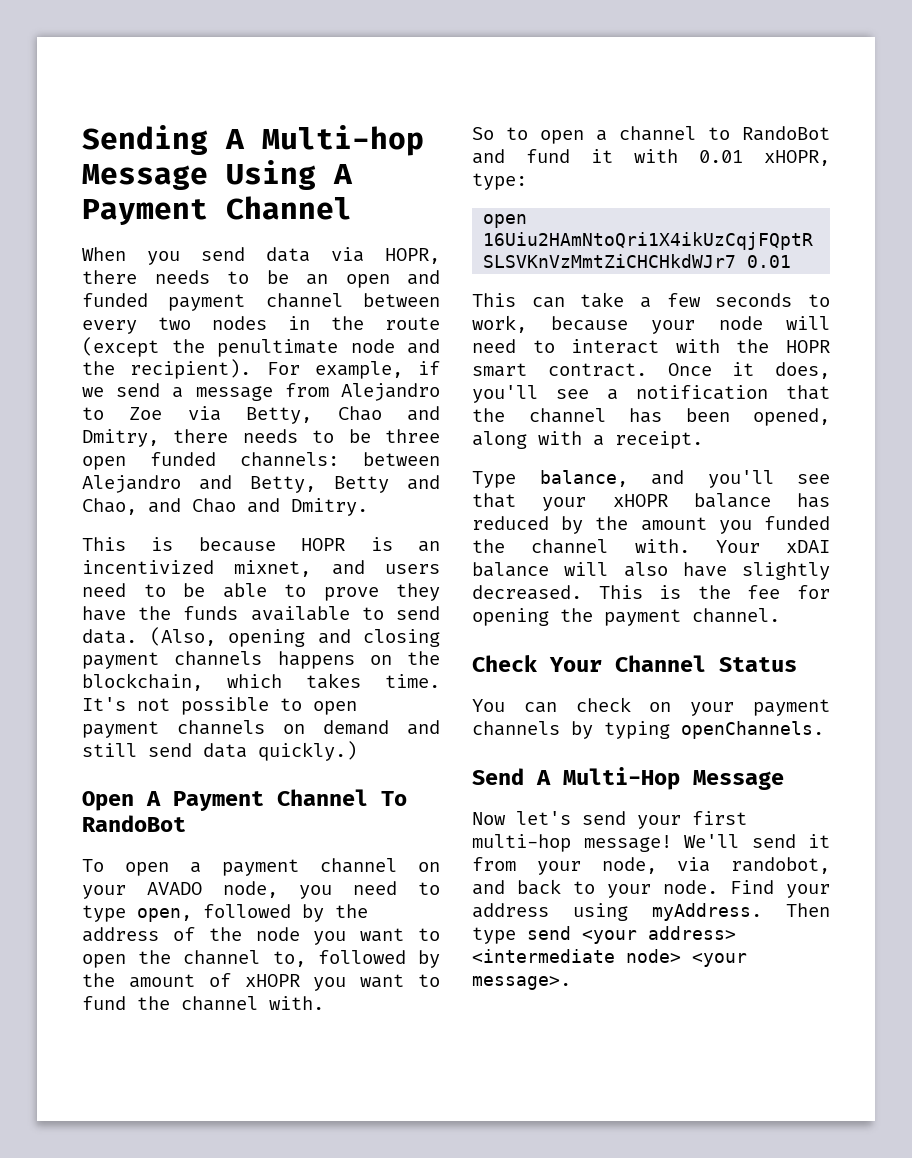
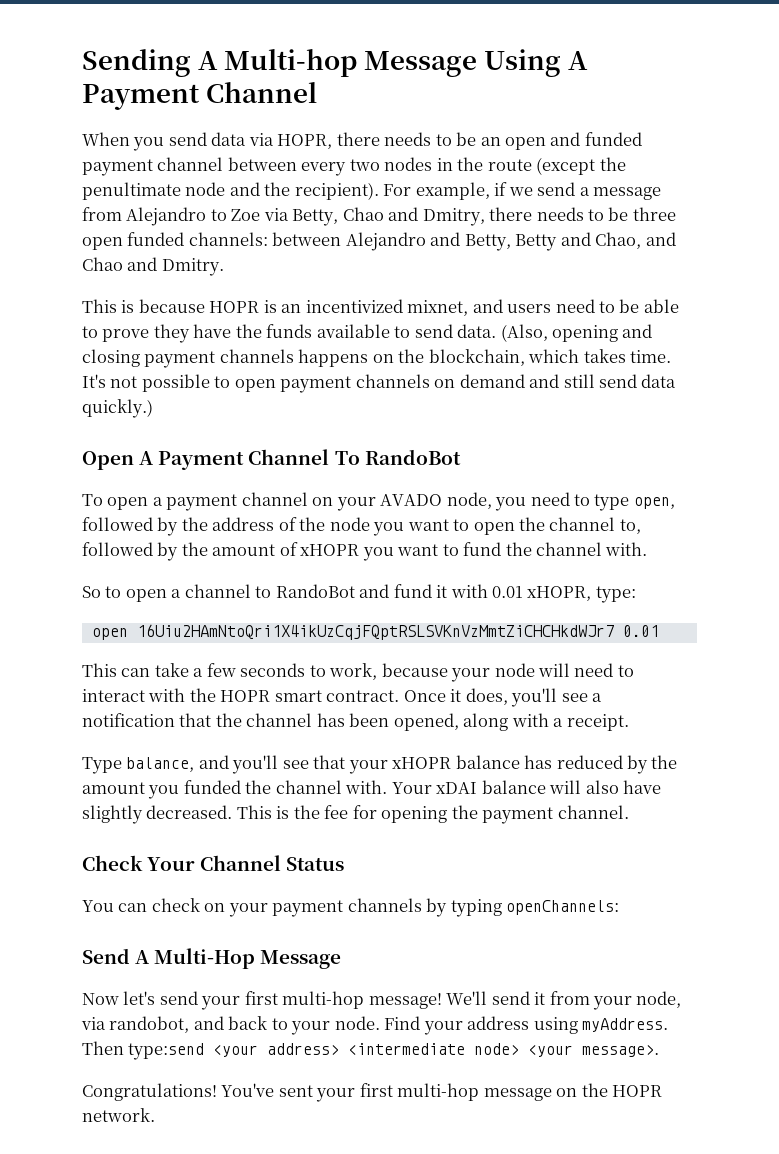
[681,721,824,739] openChannels. -> [506,900,620,915] openChannels:
[472,926,571,944] type send -> [128,1043,205,1060] type:send
(571, 983) none -> [82,1083,663,1102] [82,1108,155,1122] // Congratulations! You've sent your first multi-hop message on the HOPR network.

